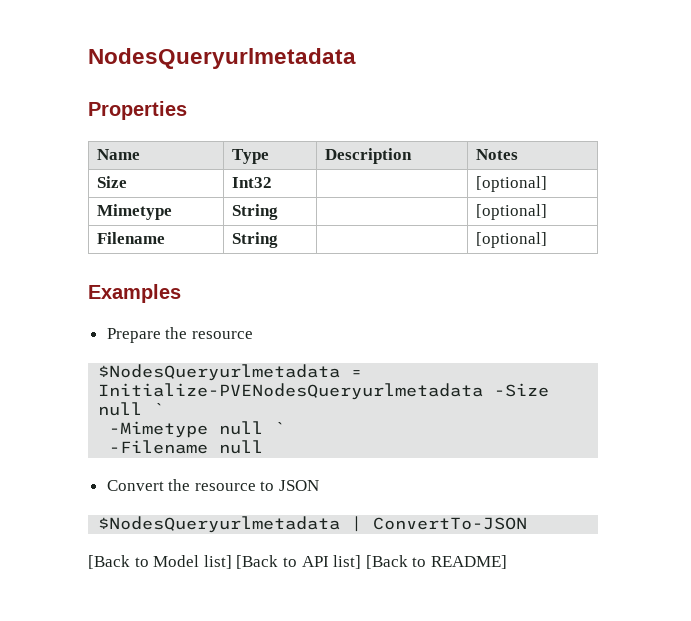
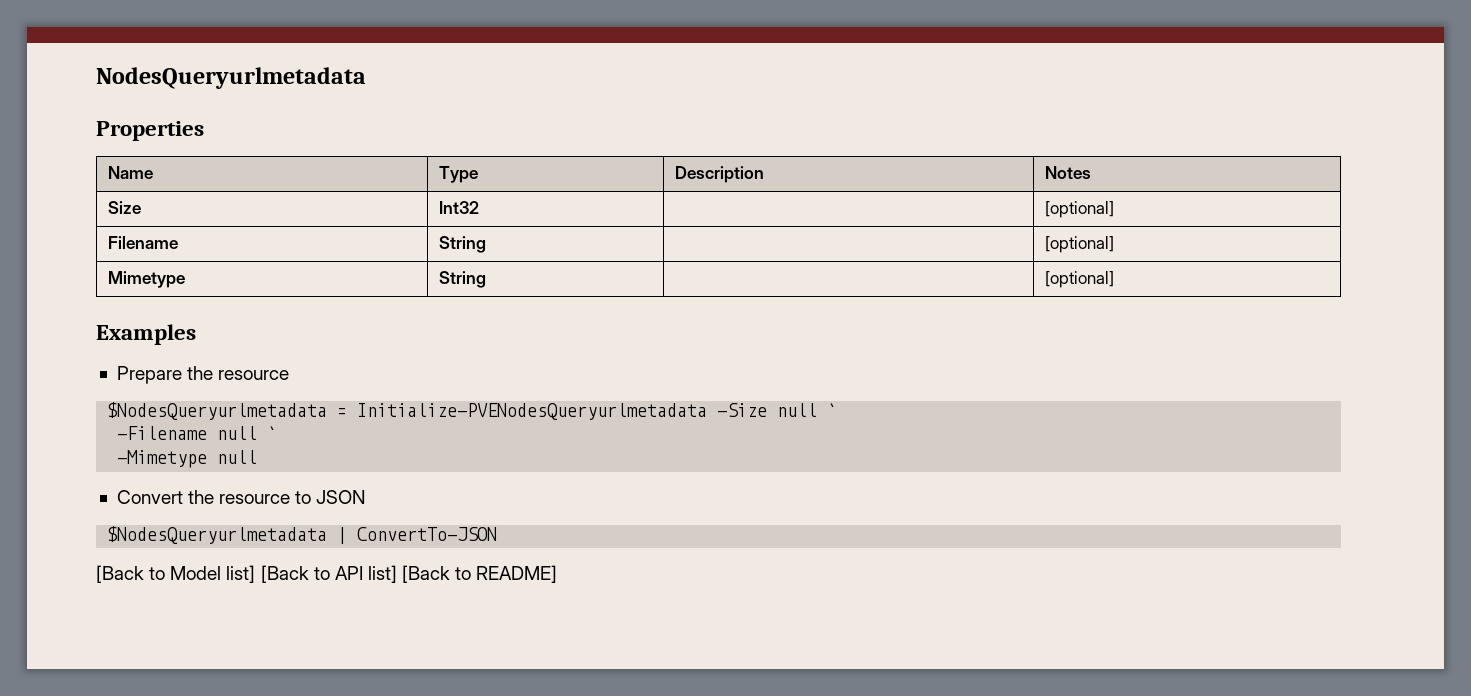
[96,204,172,220] [231,204,278,220] [475,204,547,220] [96,232,165,244] Mimetype | String | | [optional] // Filename -> [108,236,179,249] [439,236,487,253] [1045,236,1115,253] [108,271,186,288] Filename | String | | [optional] // Mimetype
[109,421,286,438] [109,440,209,454] -Mimetype null ` // -Filename -> [117,426,278,440] [117,450,208,468] -Filename null ` // -Mimetype

